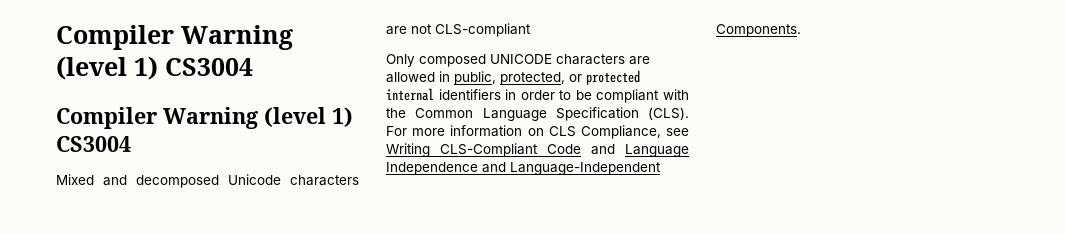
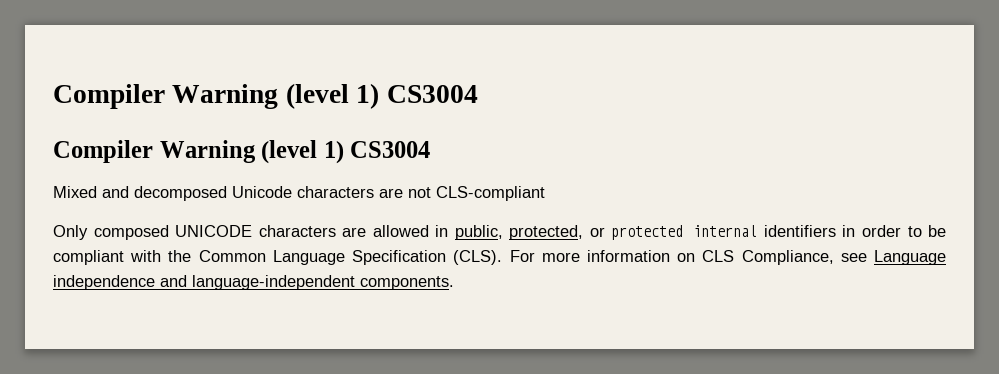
[386,143,689,157] [386,162,661,175] [716,24,801,37] Writing CLS-Compliant Code and Language Independence and Language-Independent Components. -> [873,250,946,265] [53,275,454,290] Language independence and language-independent components.

